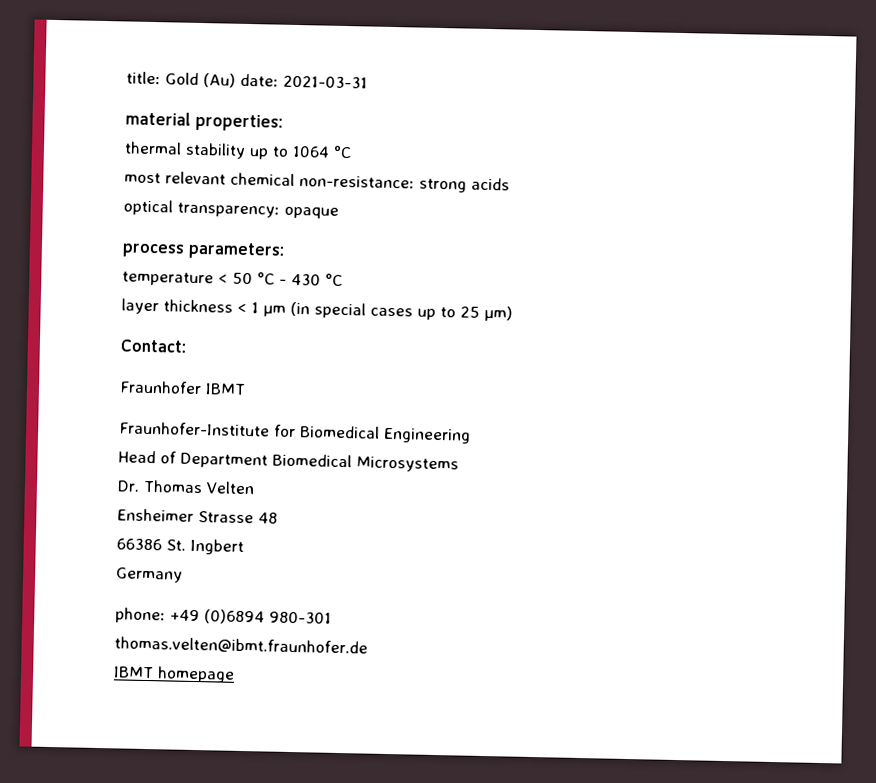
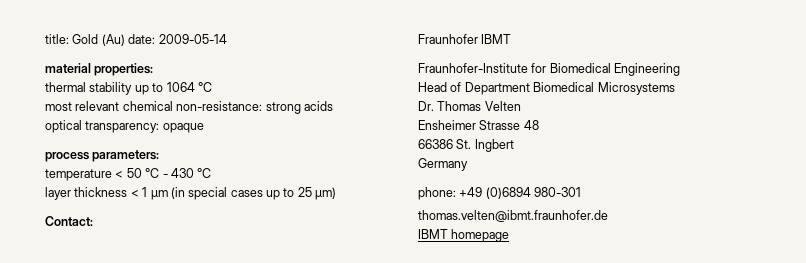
[283,75,368,89] 2021-03-31 -> [158,34,227,44] 2009-05-14

